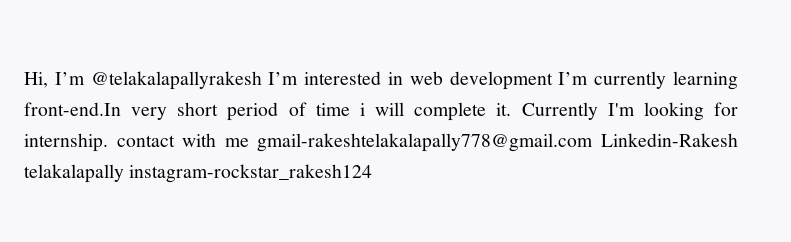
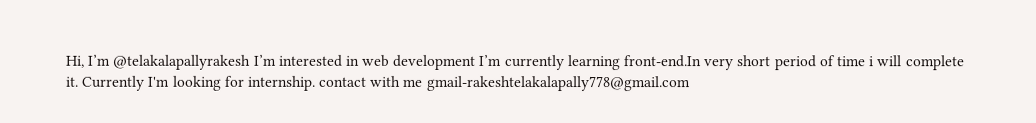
[601,133,739,147] [24,164,373,183] Linkedin-Rakesh telakalapally instagram-rockstar_rakesh124 -> (690, 83) none

